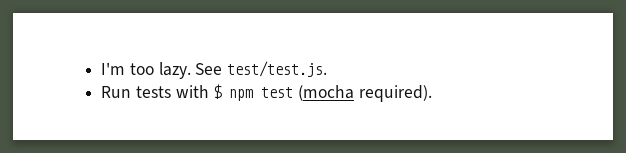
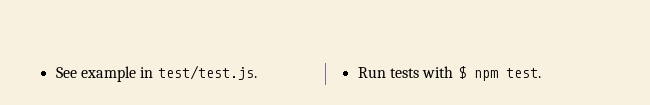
[101,62,223,79] I'm too lazy. See -> [55,66,154,82] See example in
[261,85,432,102] test (mocha required). -> [505,68,541,78] test.

